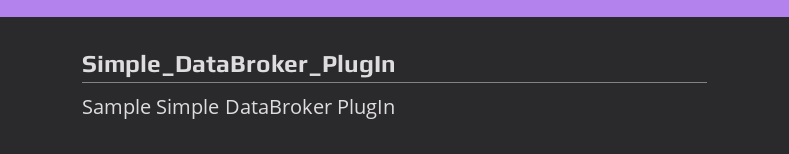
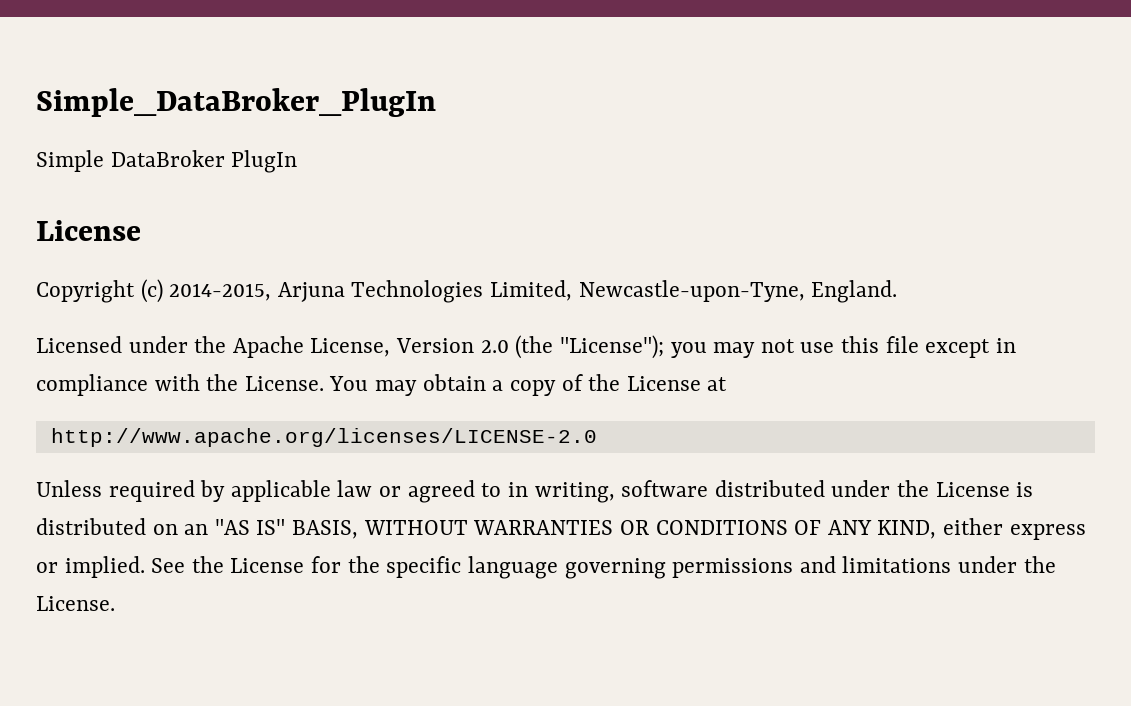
[82,99,151,119] Sample -> (436, 102) none
(395, 109) none -> [36,220,141,241] [36,279,898,303] [36,335,1016,359] [36,374,728,396] [50,428,597,447] [36,480,1034,503] [36,518,1086,540] [36,556,1056,579] [36,596,115,611] // License // Copyright (c) 2014-2015, Arjuna Technologies Limited, Newcastle-upon-Tyne, England. // Licensed under the Apache License, Version 2.0 (the "License"); you may not use this file except in compliance with the License. You may obtain a copy of the License at // http://www.apache.org/licenses/LICENSE-2.0 // Unless required by applicable law or agreed to in writing, software distributed under the License is distributed on an "AS IS" BASIS, WITHOUT WARRANTIES OR CONDITIONS OF ANY KIND, either express or implied. See the License for the specific language governing permissions and limitations under the License.

